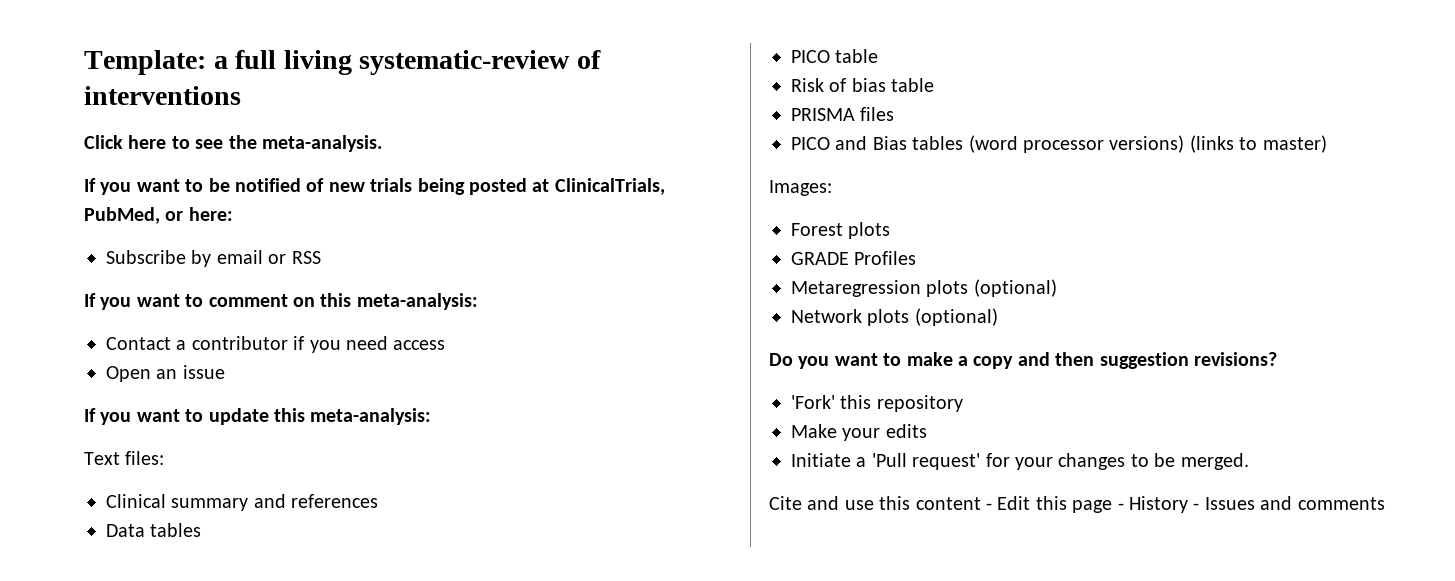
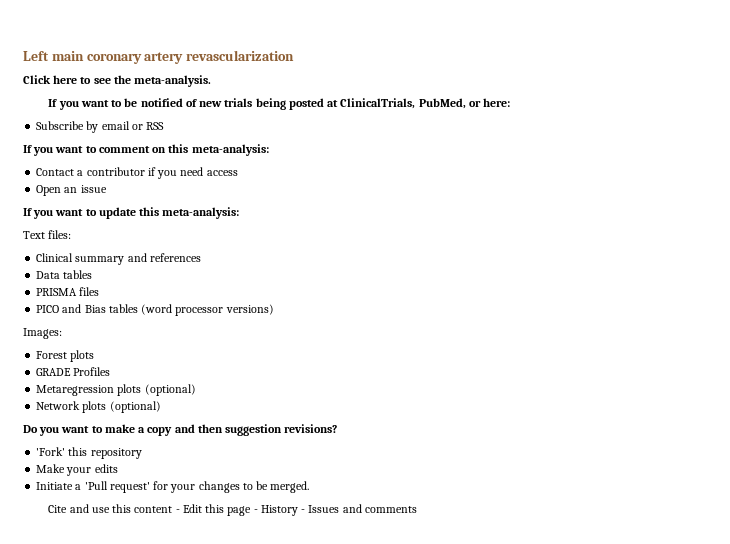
[84,50,601,75] [84,86,241,105] Template: a full living systematic-review of interventions -> [23,50,295,64] Left main coronary artery revascularization
[791,49,879,63] [791,78,935,92] // PICO table // Risk of bias table -> (93, 274) none
[1189,135,1327,153] (links to master) -> (274, 309) none

